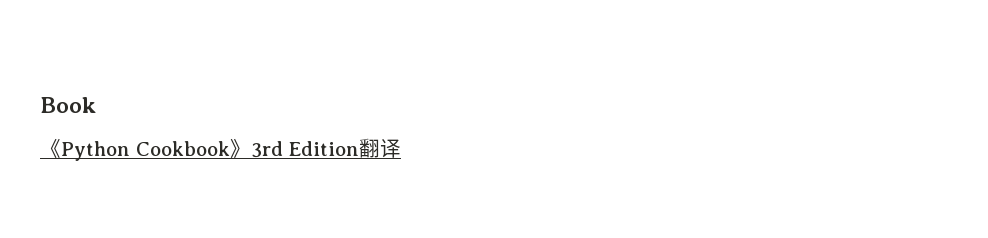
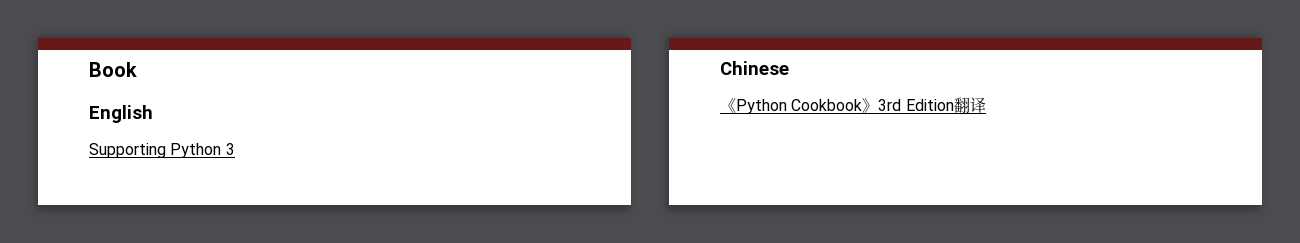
(96, 105) none -> [89,105,153,123] [89,143,235,158] [720,61,789,75] // English // Supporting Python 3 // Chinese

